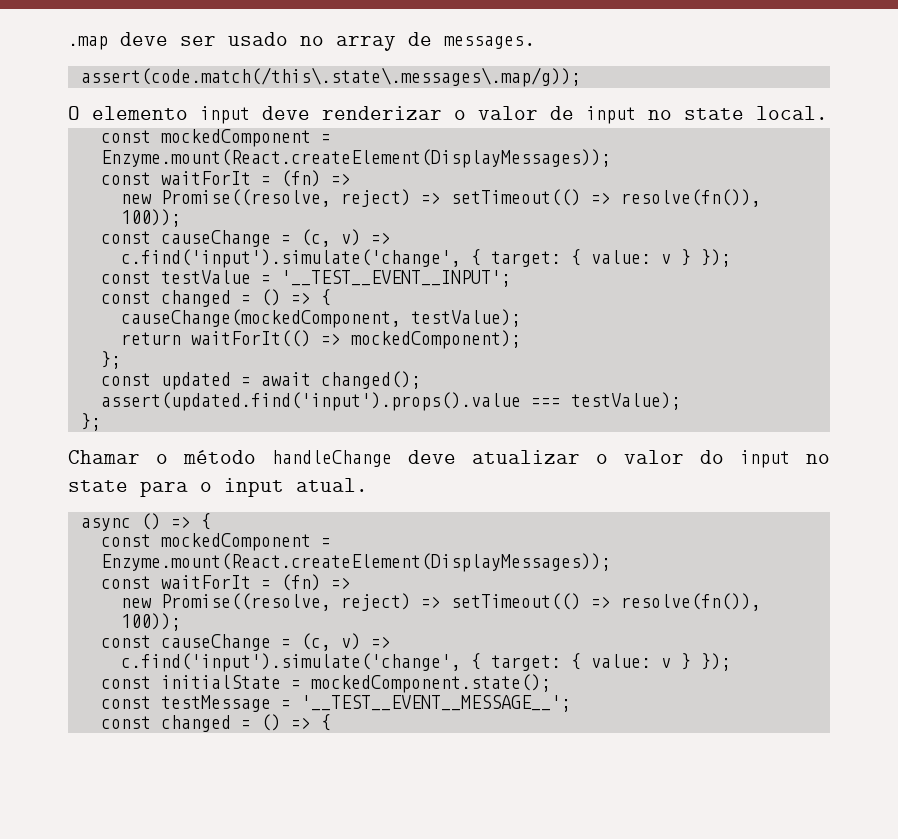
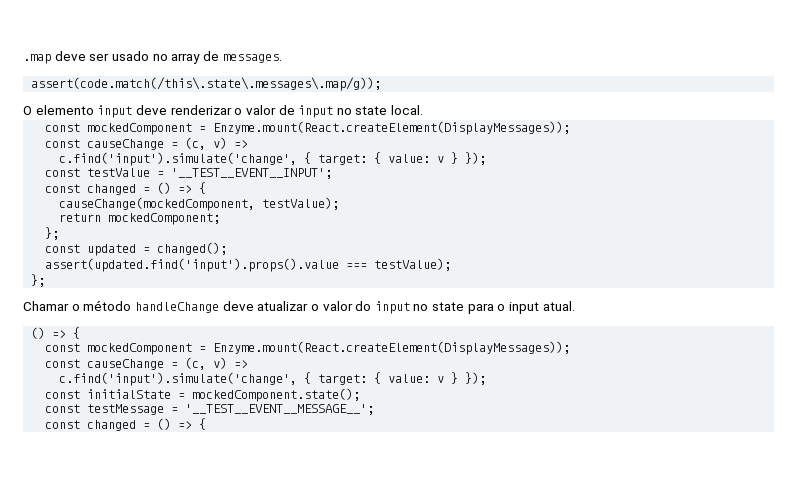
[100,170,351,187] [120,189,761,207] [120,209,181,227] // const waitForIt = (fn) => // new Promise((resolve, reject) => setTimeout(() => resolve(fn()), 100)); -> (571, 128) none
[190,330,521,349] waitForIt(() => mockedComponent); -> [108,213,221,225] mockedComponent;
[260,372,311,386] await -> (151, 250) none
[80,518,131,531] async -> (575, 306) none
[100,574,351,591] [120,593,761,611] [120,613,181,631] // const waitForIt = (fn) => // new Promise((resolve, reject) => setTimeout(() => resolve(fn()), 100)); -> (571, 348) none

